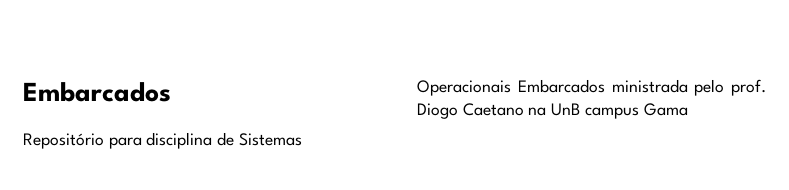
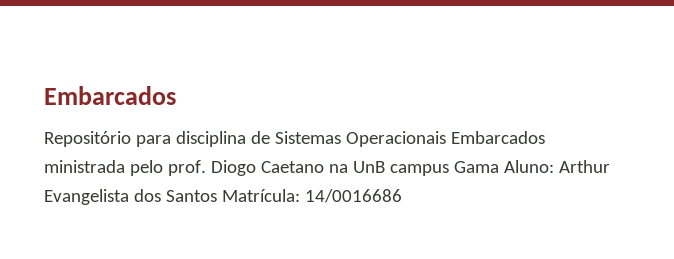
(688, 109) none -> [503,160,610,173] [44,189,402,205] Aluno: Arthur Evangelista dos Santos Matrícula: 14/0016686

